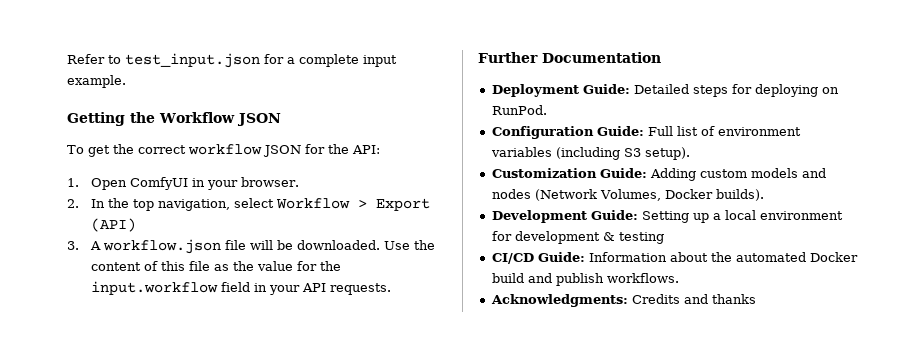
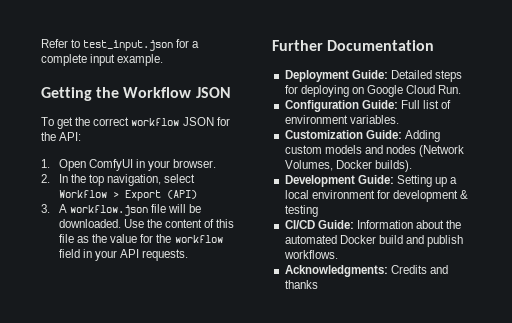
[90,281,218,295] input.workflow -> [174,235,223,243] workflow
[491,105,547,115] RunPod. -> [366,85,462,97] Google Cloud Run.
[490,147,690,160] variables (including S3 setup). -> [349,115,399,124] variables.

